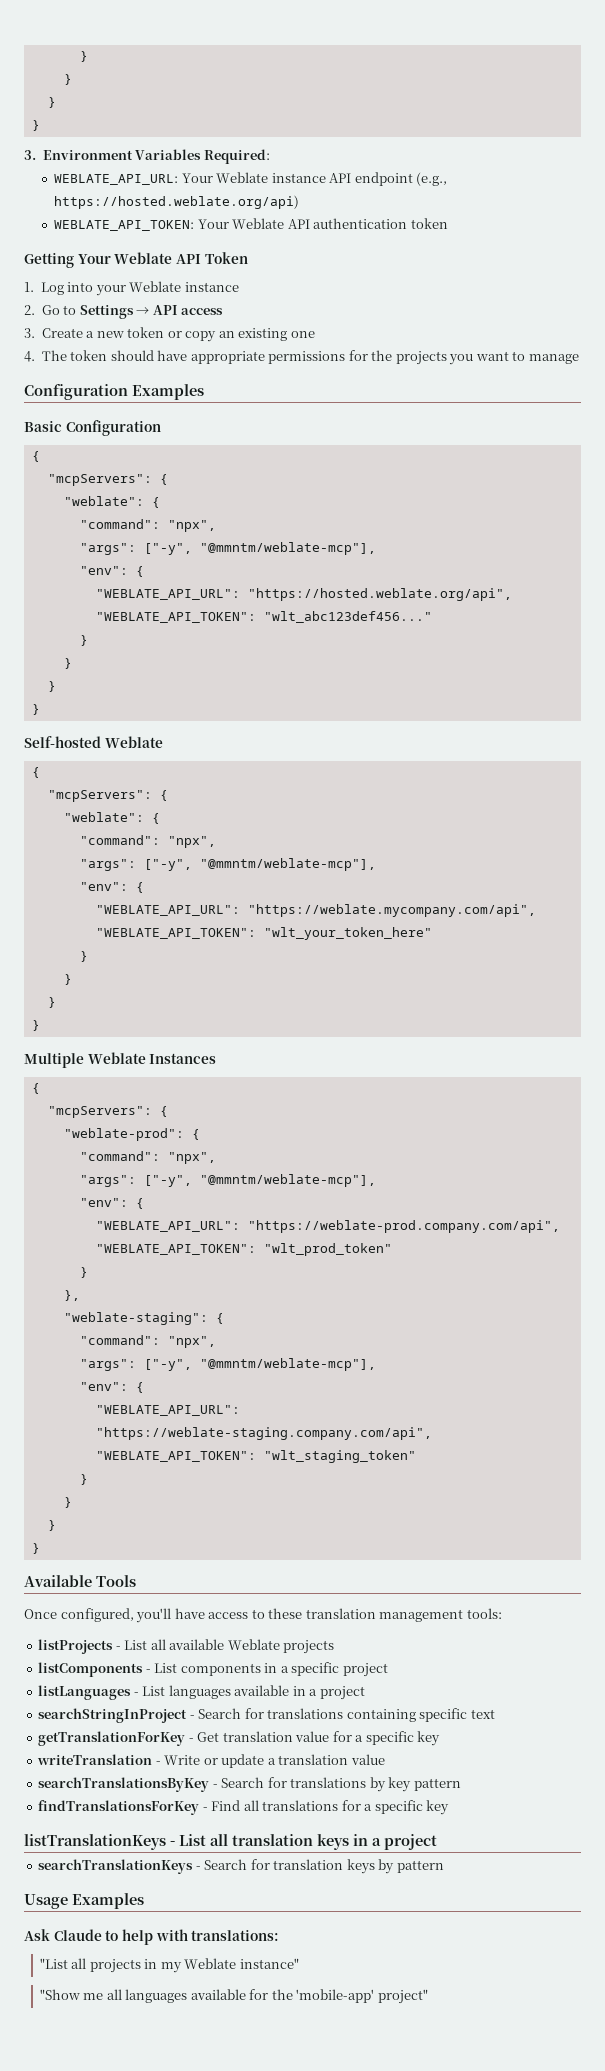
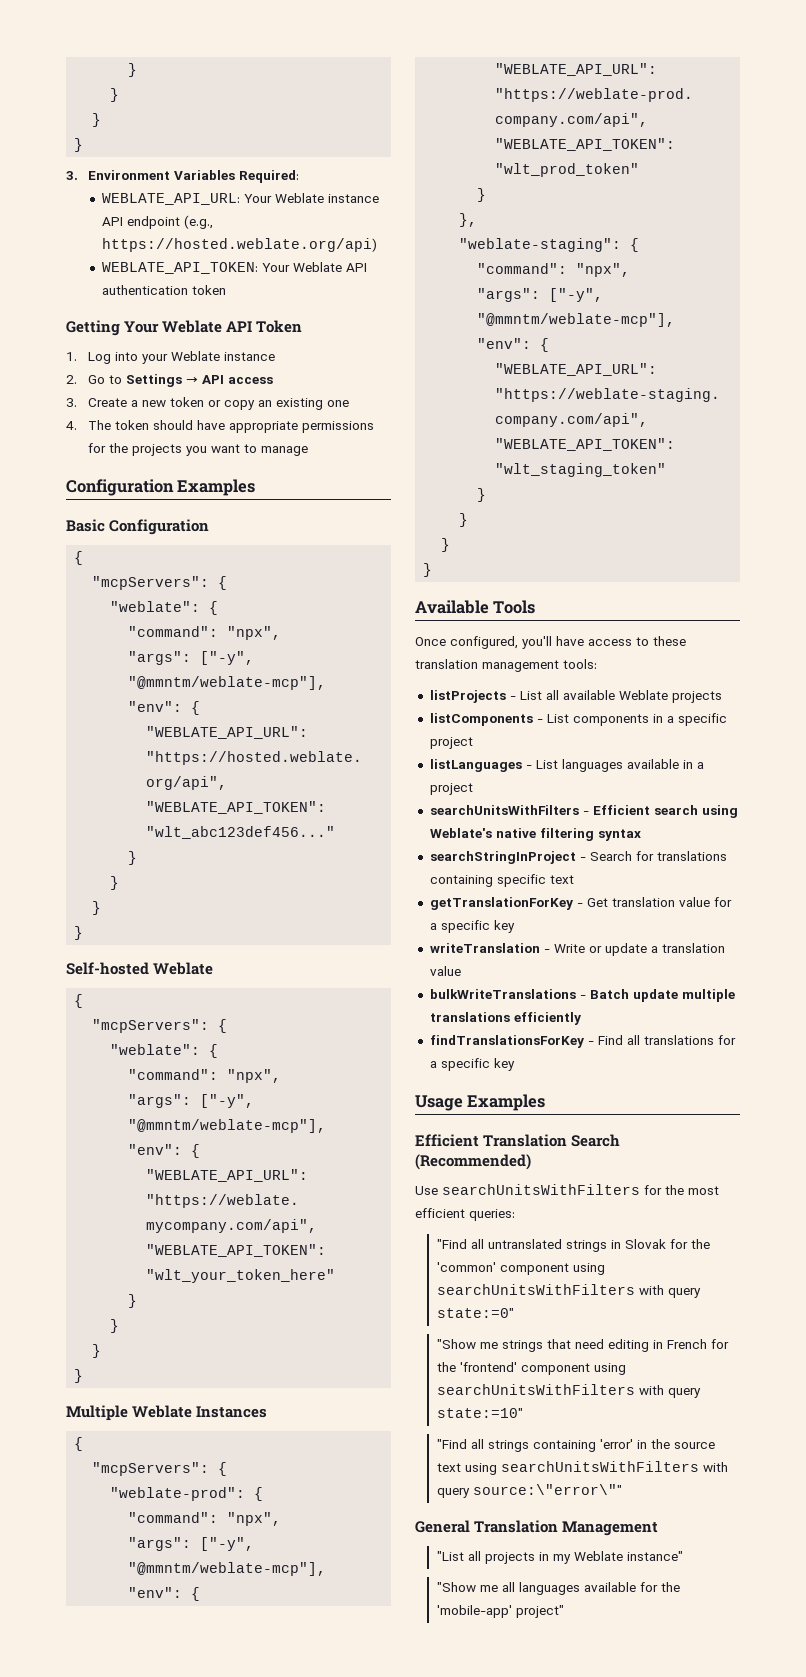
(365, 1693) none -> [429,805,738,818] [429,828,641,841] // searchUnitsWithFilters - Efficient search using Weblate's native filtering syntax
[38,1777,461,1792] searchTranslationsByKey - Search for translations by key pattern -> [429,989,735,1002] [429,1012,581,1025] bulkWriteTranslations - Batch update multiple translations efficiently
[24,1834,437,1850] [38,1859,444,1874] [24,1893,144,1909] [24,1929,280,1945] listTranslationKeys - List all translation keys in a project // searchTranslationKeys - Search for translation keys by pattern // Usage Examples // Ask Claude to help with translations: -> [415,1094,546,1111] [415,1134,621,1147] [415,1154,531,1170] [415,1184,719,1195] [415,1208,515,1221] [436,1239,710,1252] [436,1262,605,1275] [436,1284,701,1298] [436,1308,514,1318] [436,1339,729,1352] [436,1362,626,1375] [436,1384,701,1398] [436,1408,523,1418] [436,1439,715,1452] [436,1461,728,1475] [436,1484,622,1498] [415,1520,659,1536] Usage Examples // Efficient Translation Search (Recommended) // Use searchUnitsWithFilters for the most efficient queries: // "Find all untranslated strings in Slovak for the 'common' component using searchUnitsWithFilters with query state:=0" // "Show me strings that need editing in French for the 'frontend' component using searchUnitsWithFilters with query state:=10" // "Find all strings containing 'error' in the source text using searchUnitsWithFilters with query source:\"error\"" // General Translation Management

